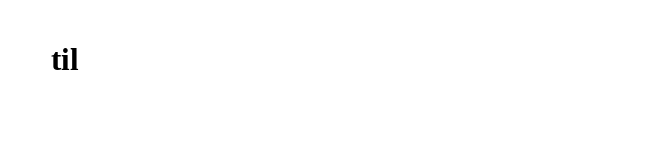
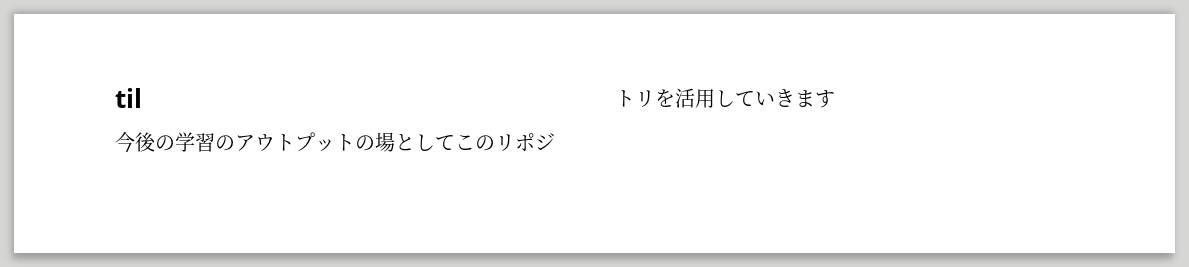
(79, 59) none -> [115,132,555,153] [615,88,835,108] // 今後の学習のアウトプットの場としてこのリポジトリを活用していきます

